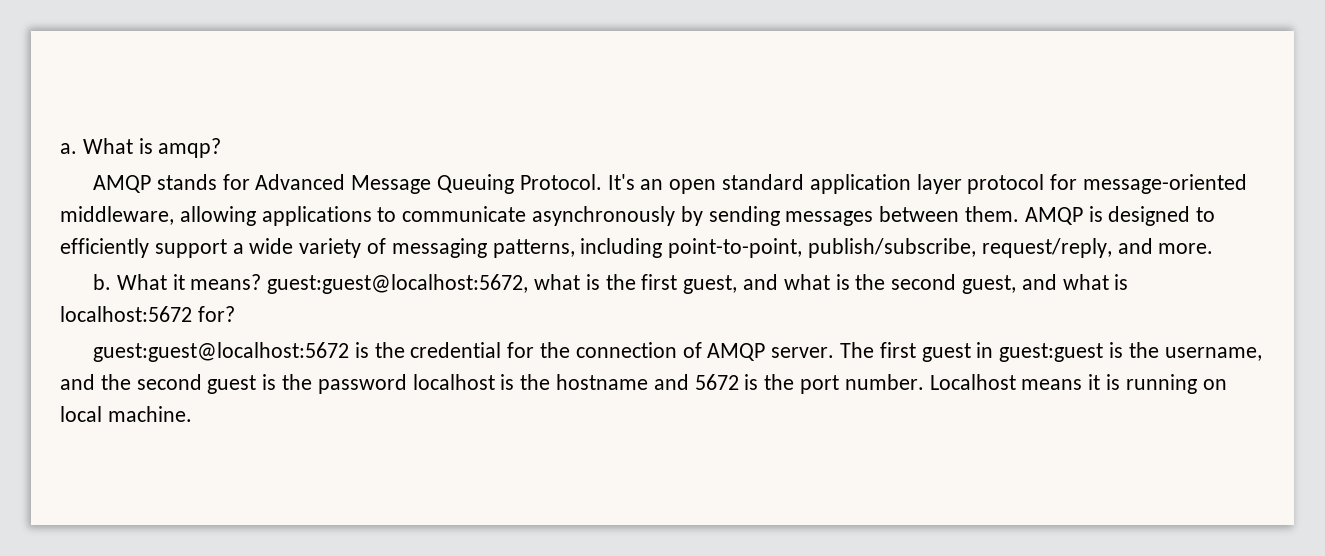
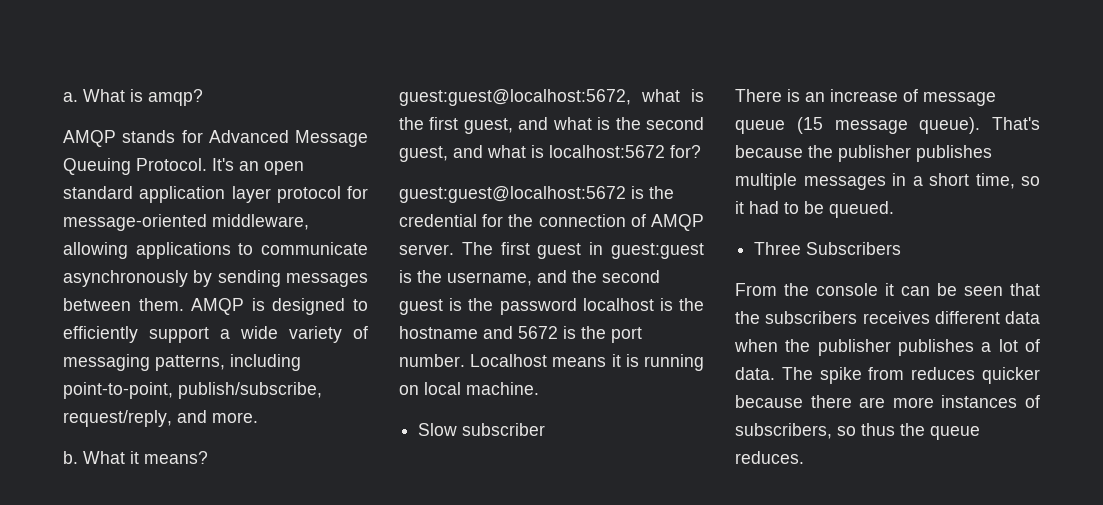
(192, 414) none -> [418,423,546,436] [735,89,996,106] [735,117,1040,134] [735,145,992,162] [735,173,1040,190] [735,201,894,218] [754,242,902,255] [735,283,1040,296] [735,311,1040,324] [734,339,1040,356] [735,367,1040,384] [735,395,1040,408] [735,423,980,440] [735,451,804,464] // Slow subscriber // There is an increase of message queue (15 message queue). That's because the publisher publishes multiple messages in a short time, so it had to be queued. // Three Subscribers // From the console it can be seen that the subscribers receives different data when the publisher publishes a lot of data. The spike from reduces quicker because there are more instances of subscribers, so thus the queue reduces.

